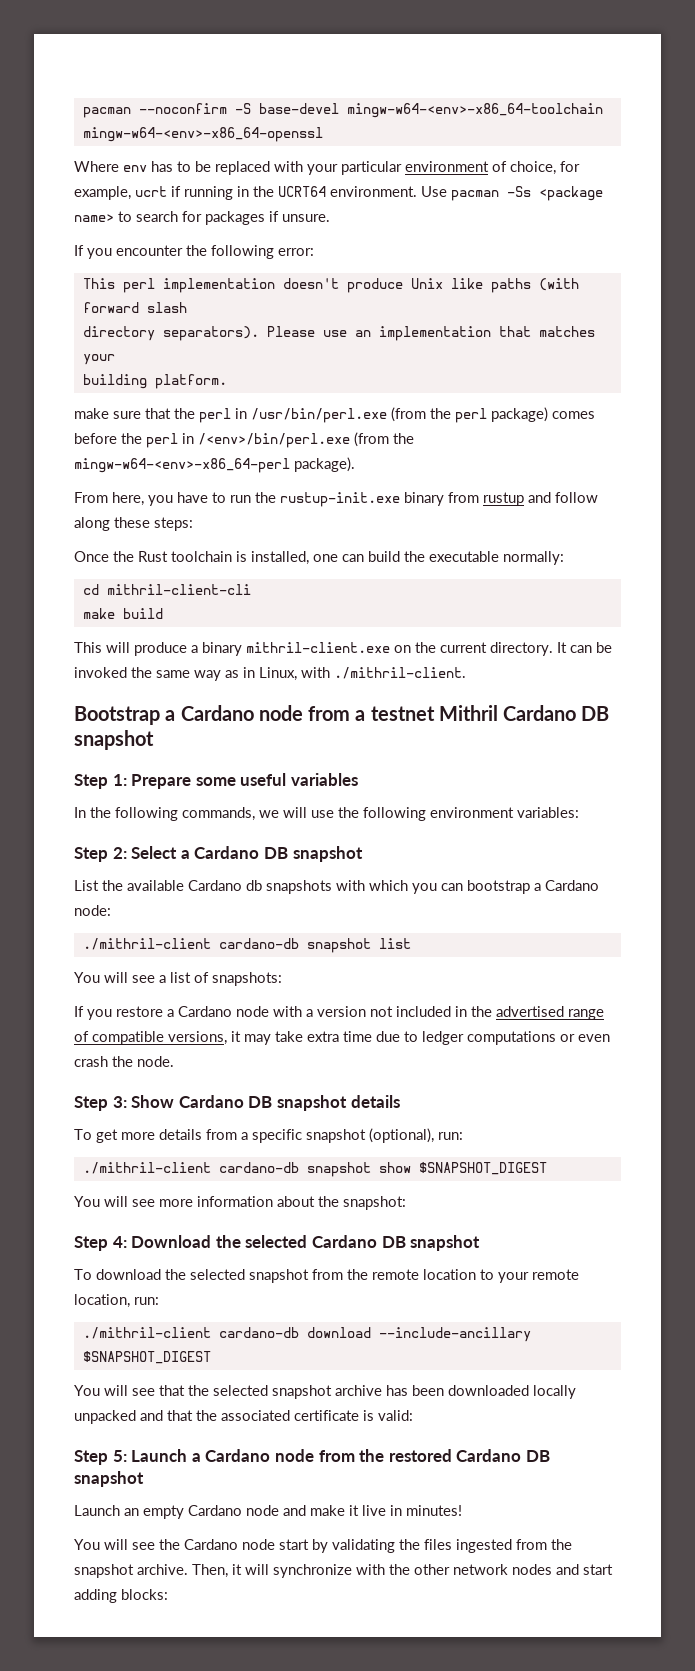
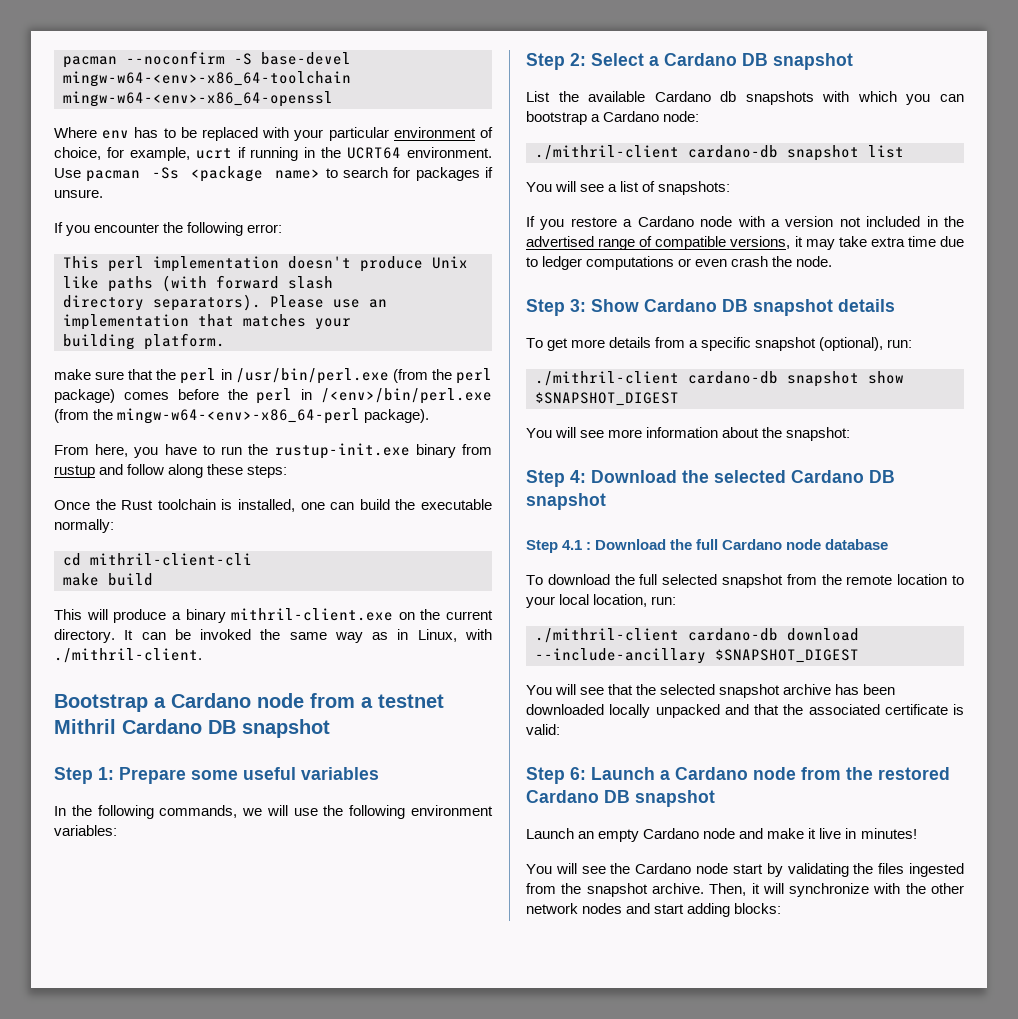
(481, 1243) none -> [526,539,889,553] // Step 4.1 : Download the full Cardano node database
(186, 1274) none -> [639,574,658,585] full
[532,1269,579,1280] remote -> [559,594,590,605] local
[112,1450,127,1462] 5: -> [570,767,586,780] 6:

